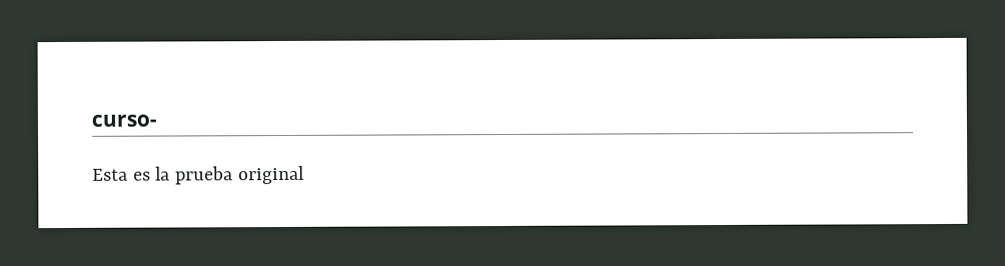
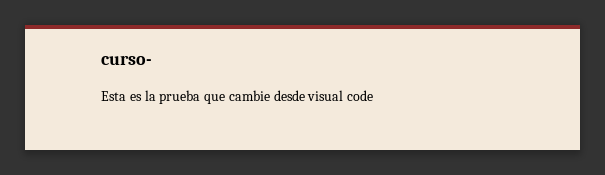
[237,165,305,185] original -> [204,90,374,104] que cambie desde visual code

